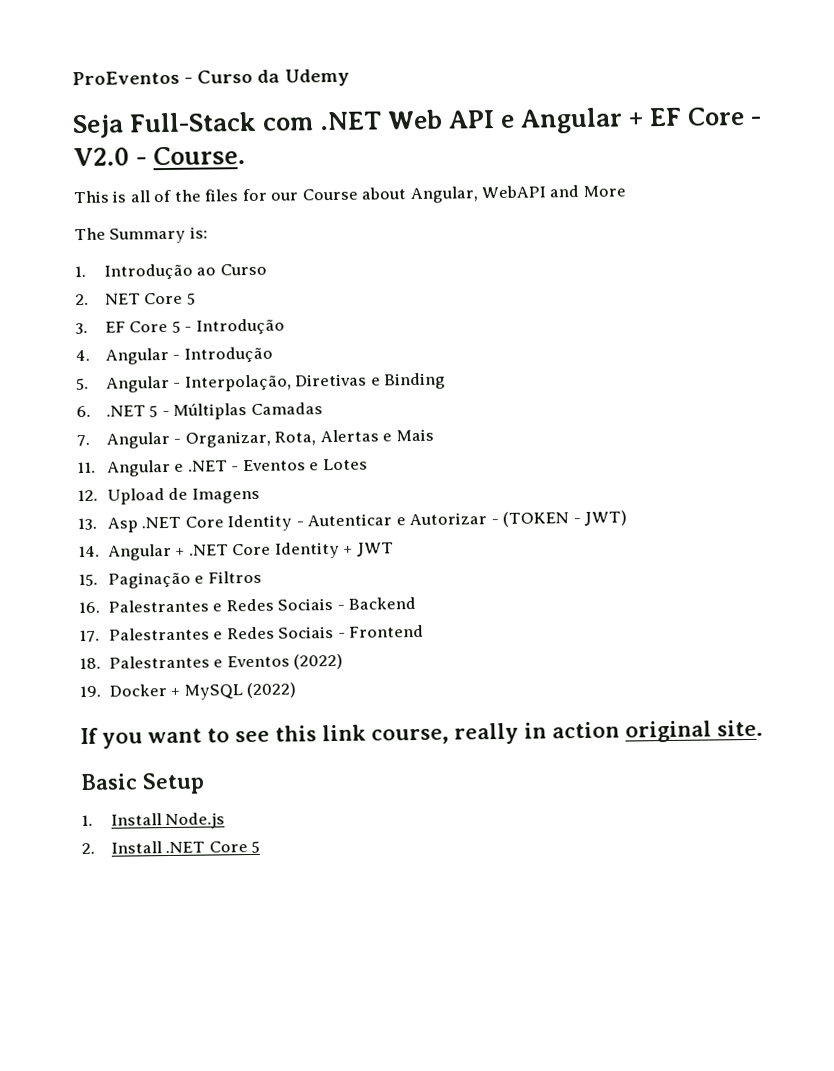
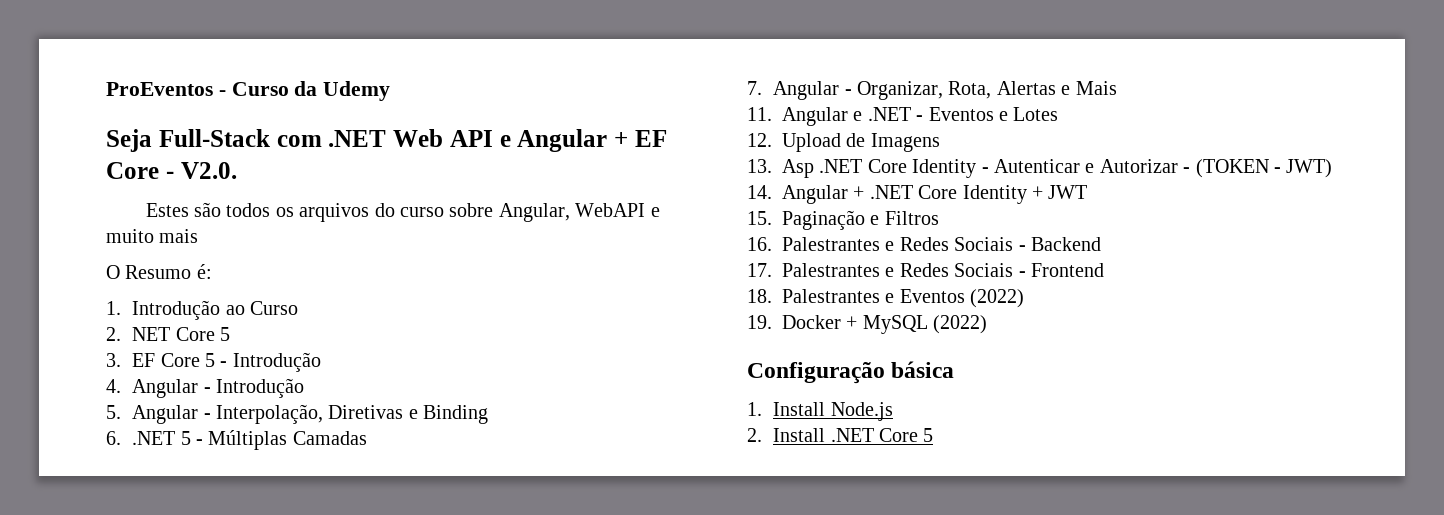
[73,146,247,167] [73,185,626,204] [74,226,208,244] V2.0 - Course. // This is all of the files for our Course about Angular, WebAPI and More // The Summary is: -> [180,162,237,179] [145,202,660,222] [106,229,199,243] [106,264,212,279] V2.0. // Estes são todos os arquivos do curso sobre Angular, WebAPI e muito mais // O Resumo é:
[80,719,763,749] [80,772,205,795] If you want to see this link course, really in action original site. // Basic Setup -> [747,361,955,384] Configuração básica

